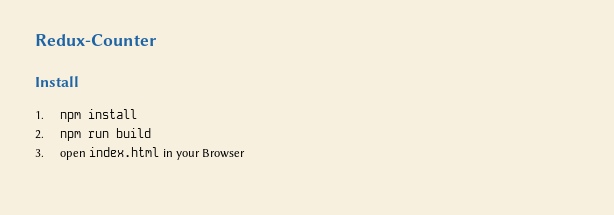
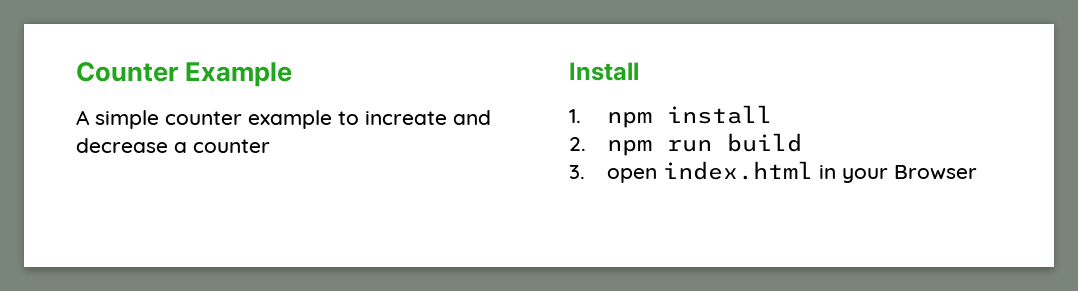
[35,34,157,46] Redux-Counter -> [76,62,293,87] [76,110,491,129] [76,138,270,153] Counter Example // A simple counter example to increate and decrease a counter

